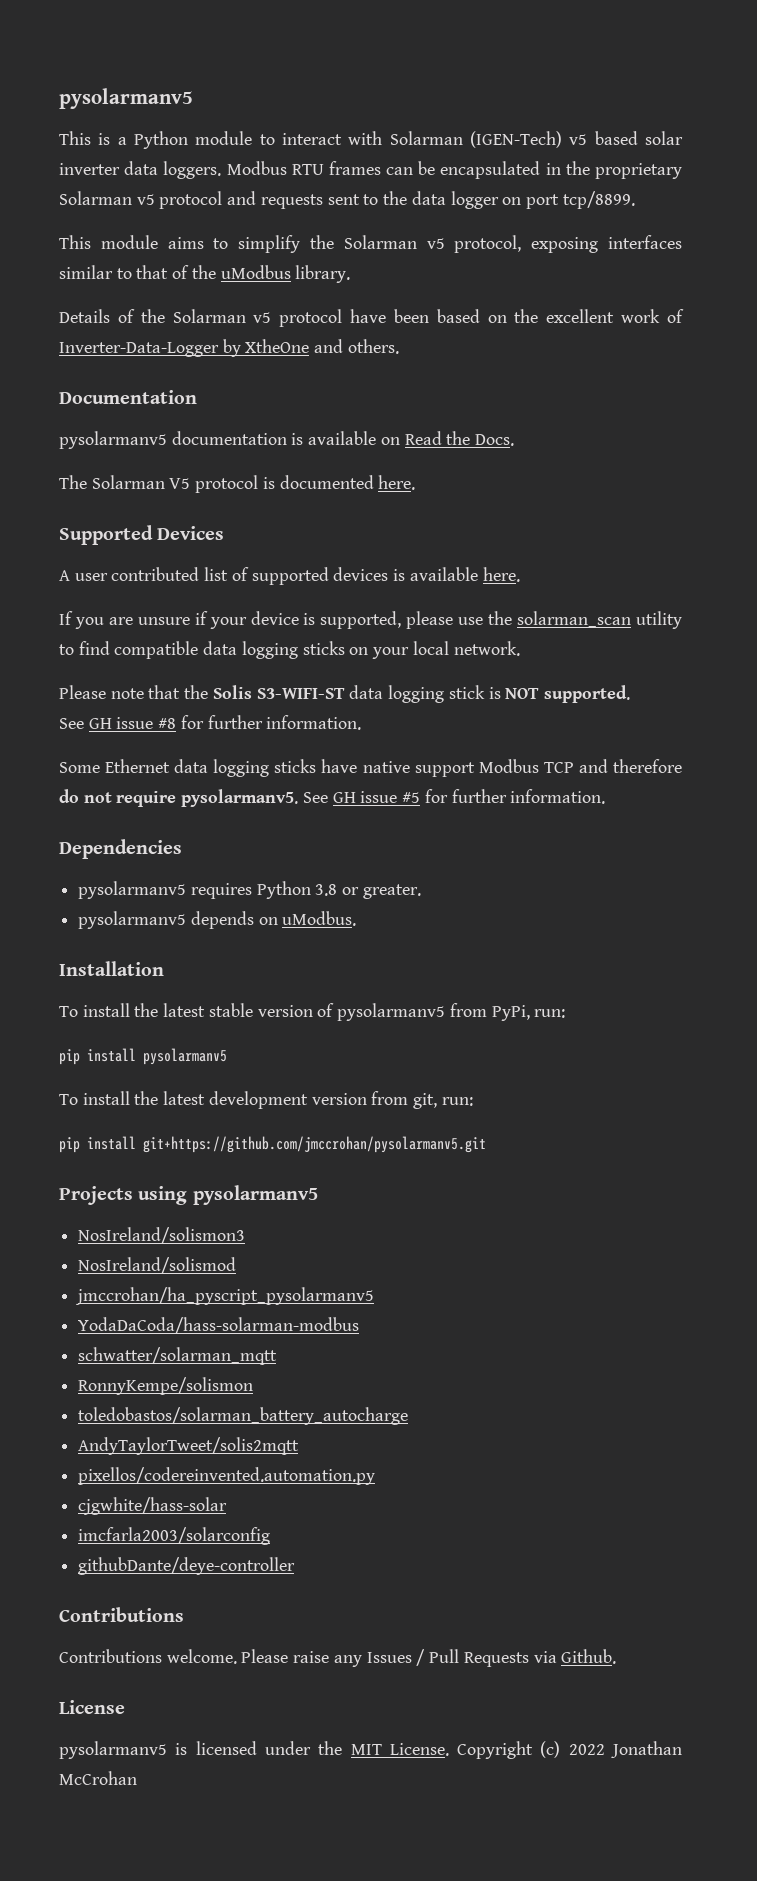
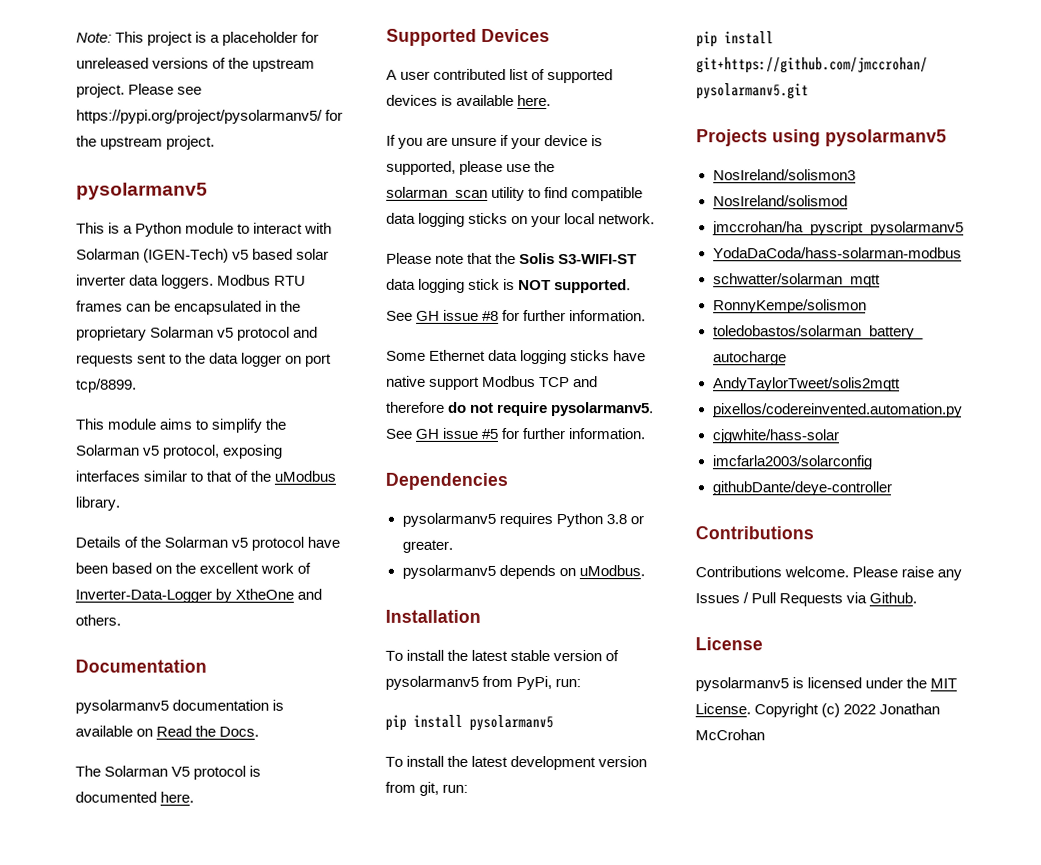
(59, 98) none -> [76,31,320,46] [76,57,316,72] [76,83,203,98] [76,109,344,124] [76,135,216,150] Note: This project is a placeholder for unreleased versions of the upstream project. Please see https://pypi.org/project/pysolarmanv5/ for the upstream project. //

